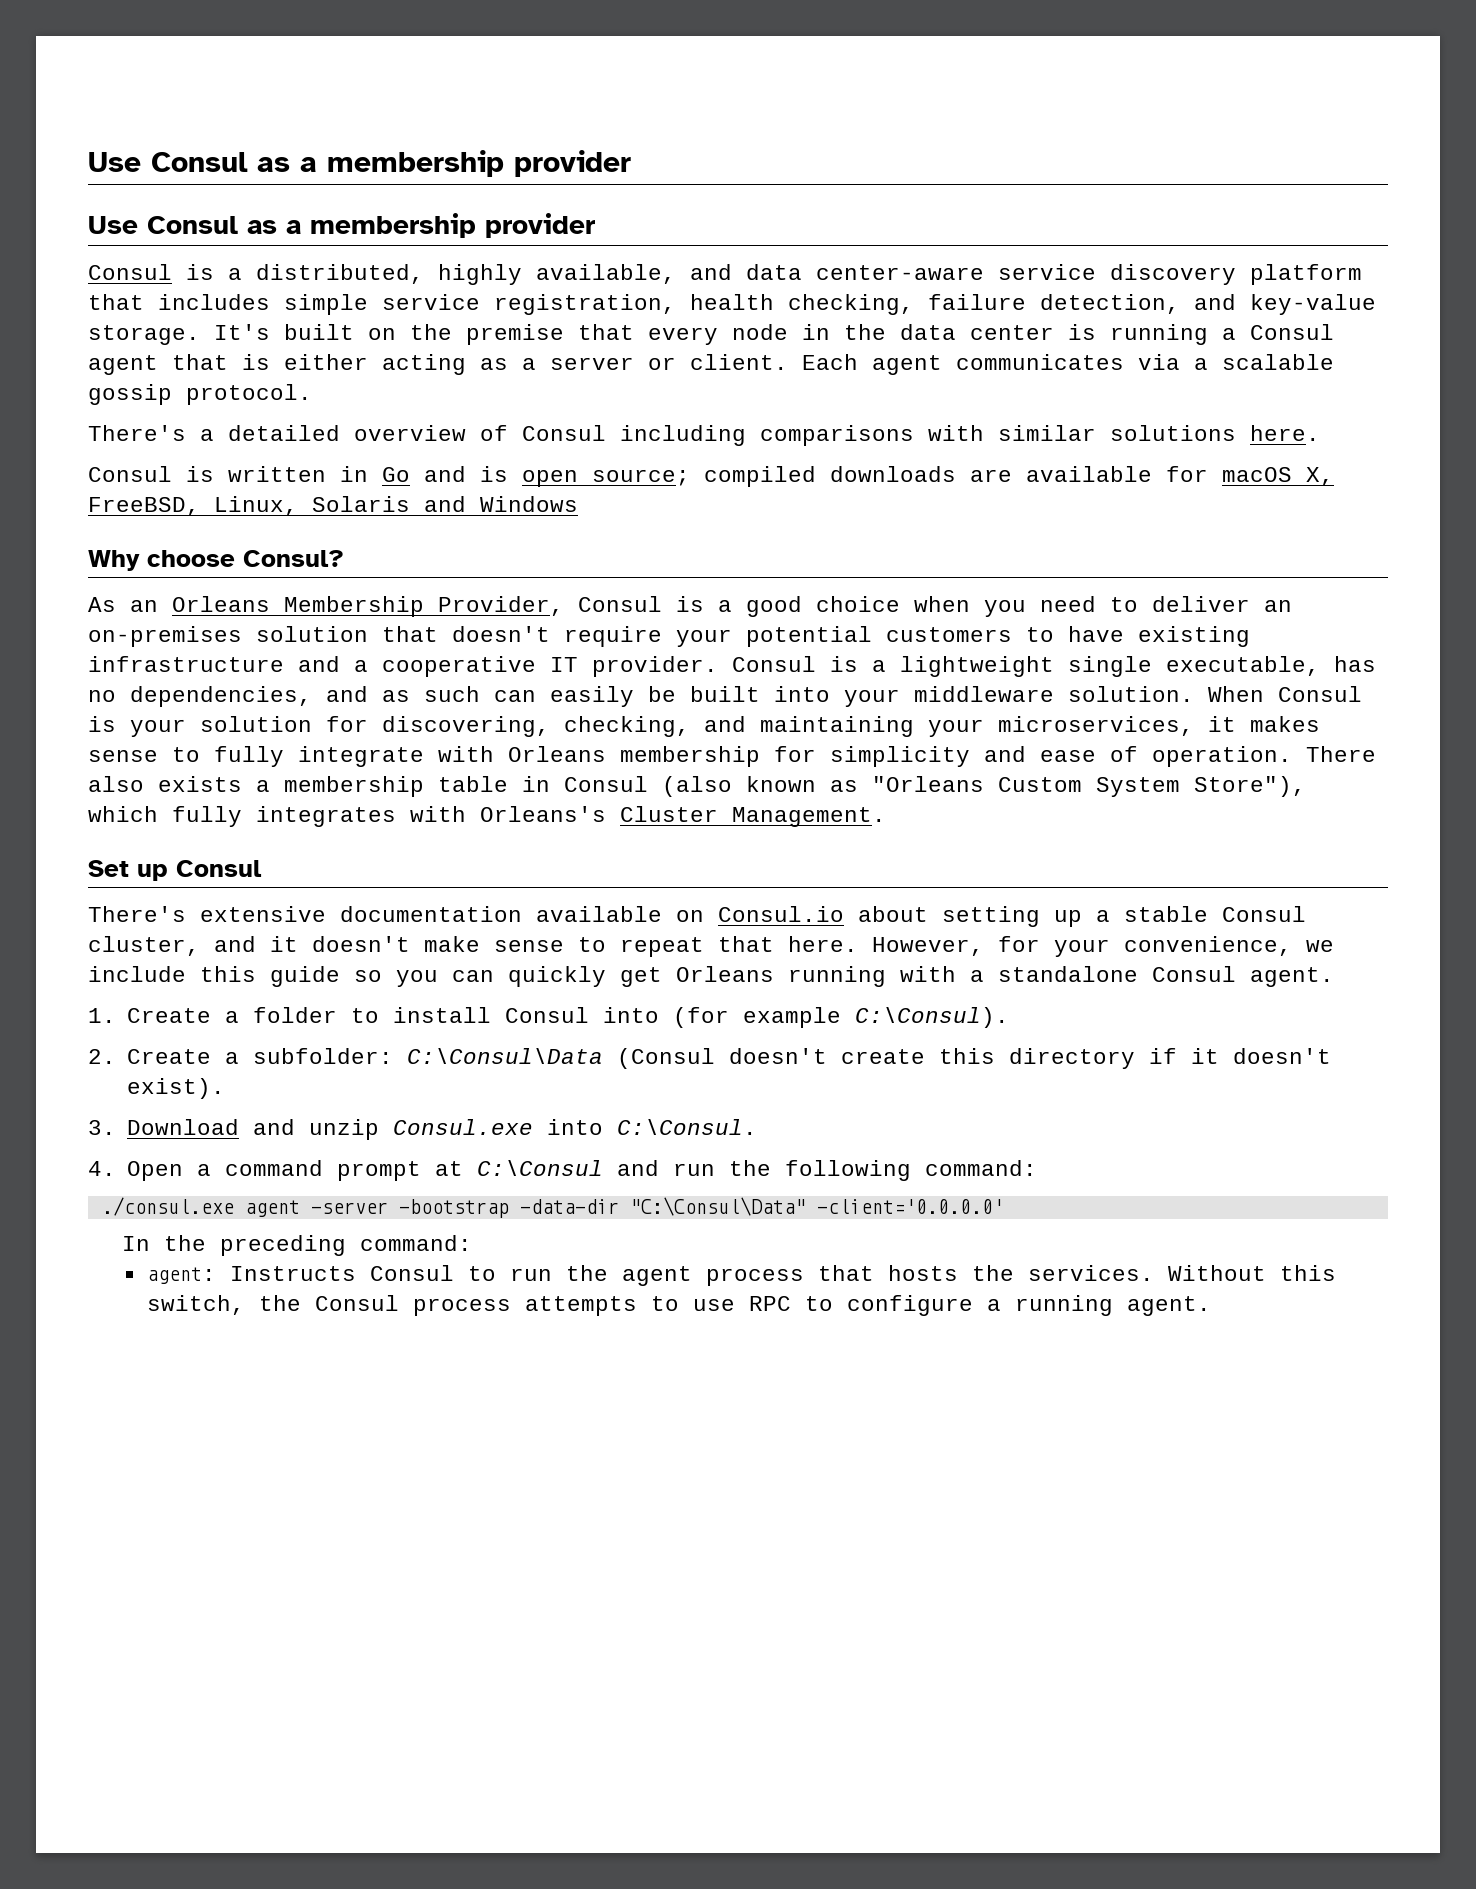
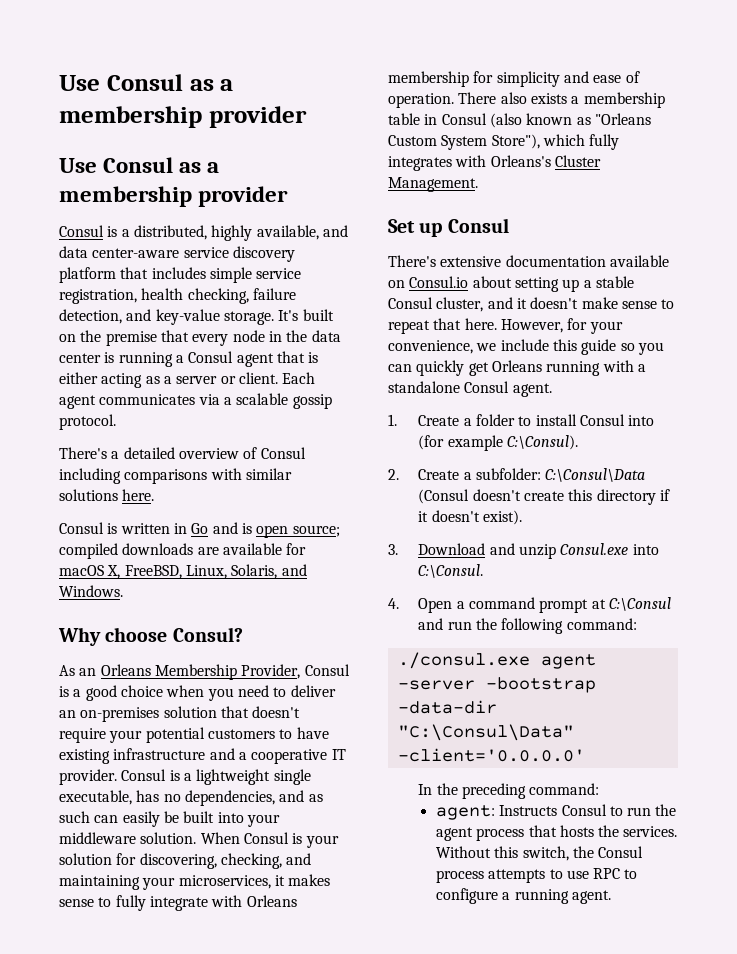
[312,496,578,512] Solaris and Windows -> [231,564,307,579] [59,585,123,597] Solaris, and Windows.

